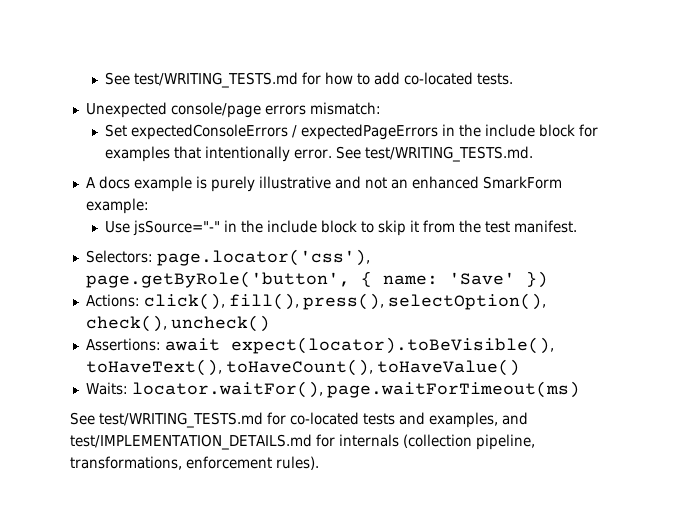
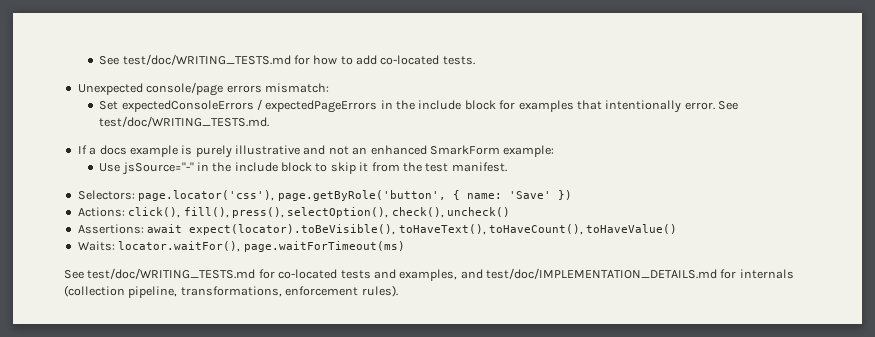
[105,72,299,88] See test/WRITING_TESTS.md -> [99,54,291,65] See test/doc/WRITING_TESTS.md
[365,146,534,162] [85,177,96,188] test/WRITING_TESTS.md. // A -> [99,116,270,127] [77,145,97,155] test/doc/WRITING_TESTS.md. // If a
[99,412,263,428] test/WRITING_TESTS.md -> [87,268,256,279] test/doc/WRITING_TESTS.md
[70,434,312,450] test/IMPLEMENTATION_DETAILS.md -> [486,268,717,279] test/doc/IMPLEMENTATION_DETAILS.md

